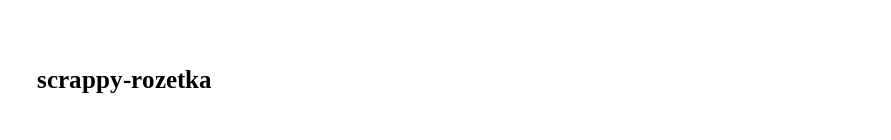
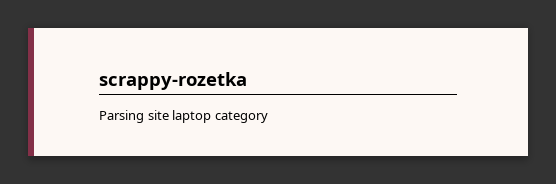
(212, 81) none -> [99,110,268,123] // Parsing site laptop category

